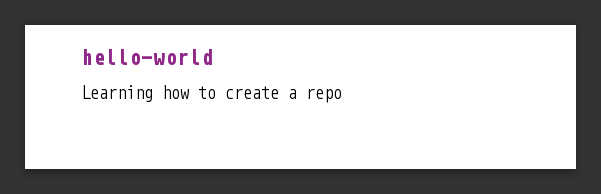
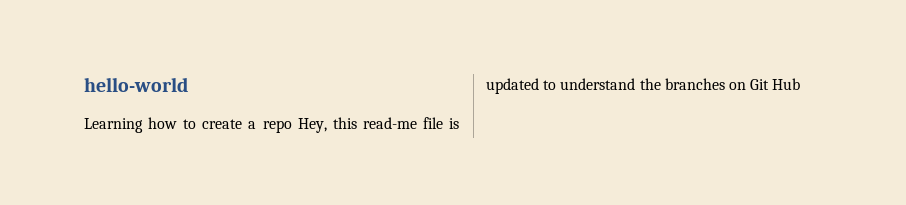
(342, 95) none -> [297,117,459,133] [486,78,801,94] Hey, this read-me file is updated to understand the branches on Git Hub

